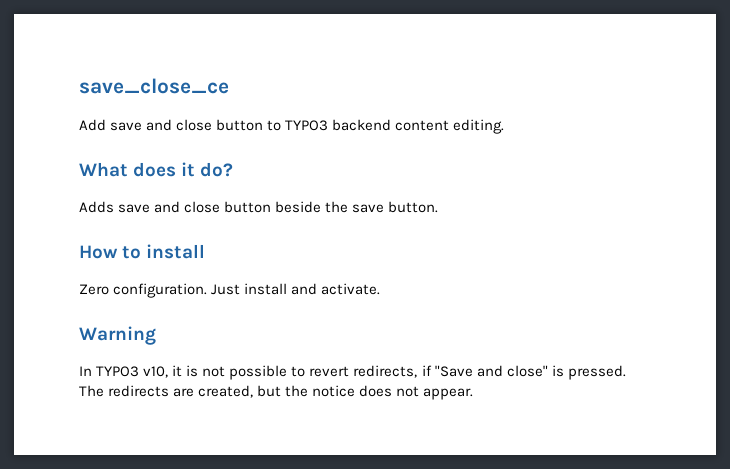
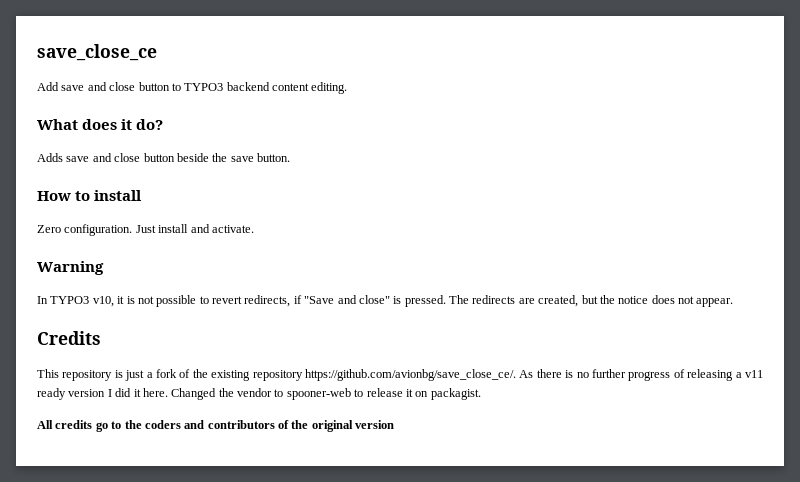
(474, 394) none -> [37,331,101,345] [37,369,763,381] [37,388,481,400] [37,420,395,432] // Credits // This repository is just a fork of the existing repository https://github.com/avionbg/save_close_ce/. As there is no further progress of releasing a v11 ready version I did it here. Changed the vendor to spooner-web to release it on packagist. // All credits go to the coders and contributors of the original version

